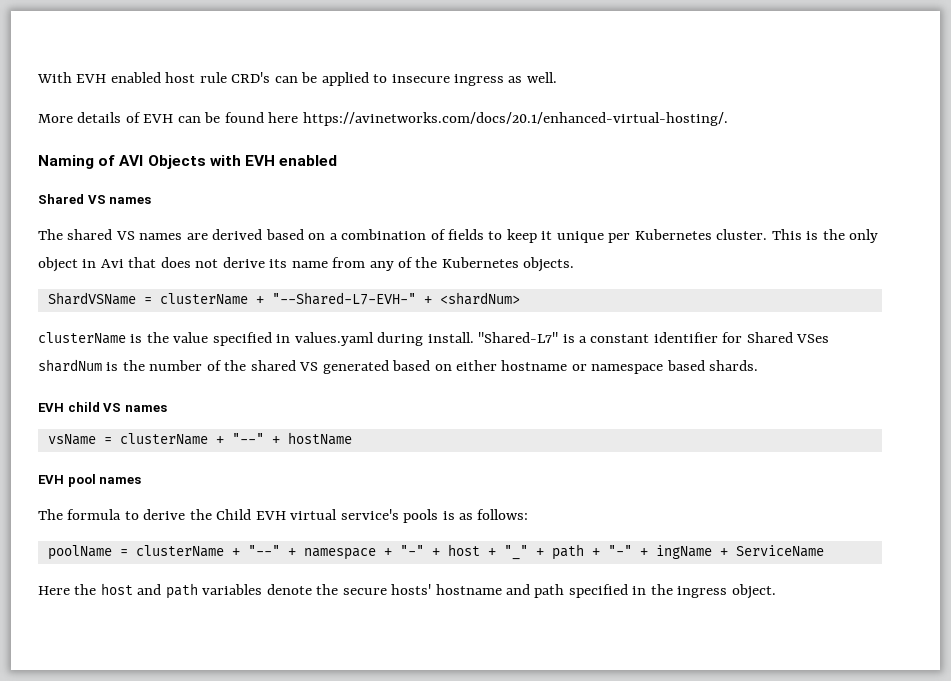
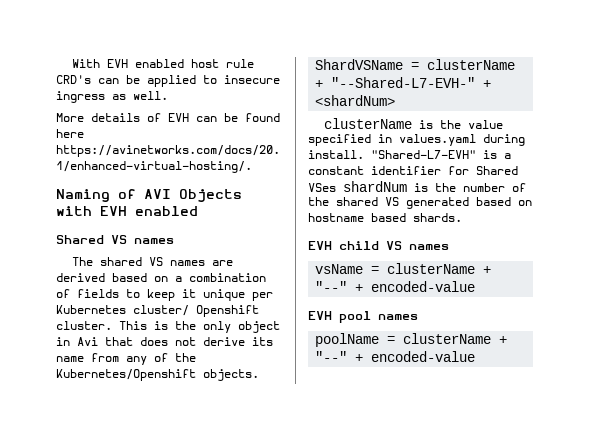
(712, 234) none -> [133,305,259,317] cluster/ Openshift
[441,257,519,268] Kubernetes -> [56,369,196,381] Kubernetes/Openshift
[478,332,559,343] "Shared-L7" -> [371,150,476,159] "Shared-L7-EVH"
[456,360,664,374] either hostname or namespace -> [308,213,364,222] hostname
[287,432,352,445] hostName -> [371,281,476,292] encoded-value
[38,509,529,523] // The formula to derive the Child EVH virtual service's pools is as follows: -> (418, 317) none
[303,544,824,560] [38,583,776,599] namespace + "-" + host + "_" + path + "-" + ingName + ServiceName // Here the host and path variables denote the secure hosts' hostname and path specified in the ingress object. -> [371,351,476,362] encoded-value

